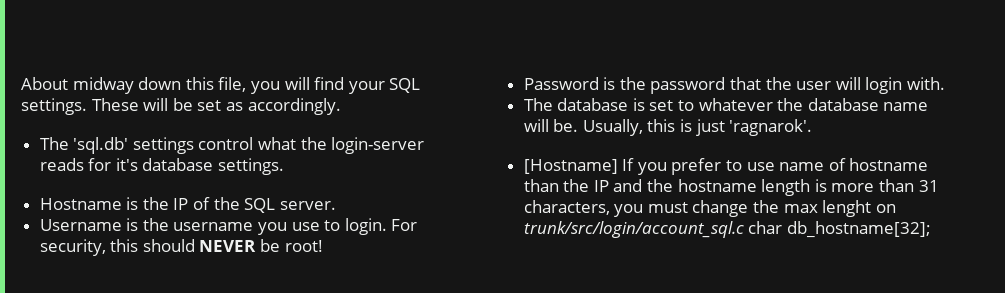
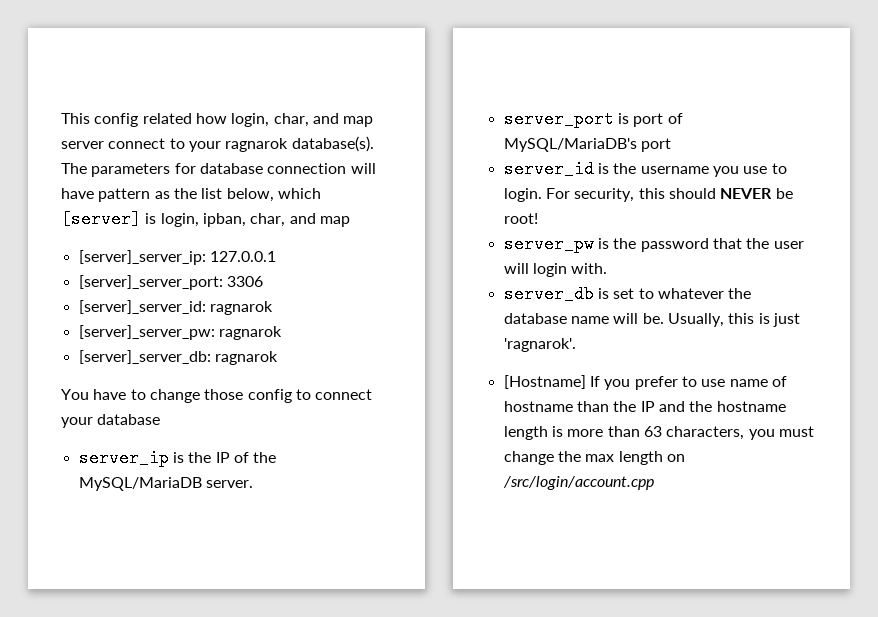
[21,77,421,94] [21,98,341,115] [39,137,425,154] [39,158,285,175] [39,198,122,210] About midway down this file, you will find your SQL settings. These will be set as accordingly. // The 'sql.db' settings control what the login-server reads for it's database settings. // Hostname -> [61,113,374,127] [61,136,374,152] [61,163,376,177] [61,188,321,202] [61,210,350,228] [78,250,276,265] [78,275,263,290] [78,300,273,315] [78,325,282,340] [78,350,278,365] [61,389,373,403] [61,414,161,428] [78,449,169,467] This config related how login, char, and map server connect to your ragnarok database(s). The parameters for database connection will have pattern as the list below, which [server] is login, ipban, char, and map // [server]_server_ip: 127.0.0.1 // [server]_server_port: 3306 // [server]_server_id: ragnarok // [server]_server_pw: ragnarok // [server]_server_db: ragnarok // You have to change those config to connect your database // server_ip
[244,198,276,213] SQL -> [78,477,202,491] MySQL/MariaDB
[39,219,122,231] Username -> [503,110,683,128] [503,138,671,152] [503,160,594,178] server_port is port of MySQL/MariaDB's port // server_id
[523,77,599,90] Password -> [503,235,594,253] server_pw
[523,98,629,111] The database -> [503,285,594,303] server_db
[918,180,939,192] 31 -> [643,426,662,437] 63
[822,200,896,217] [523,221,931,238] lenght on trunk/src/login/account_sql.c char db_hostname[32]; -> [618,451,685,465] [502,476,654,490] length on /src/login/account.cpp

